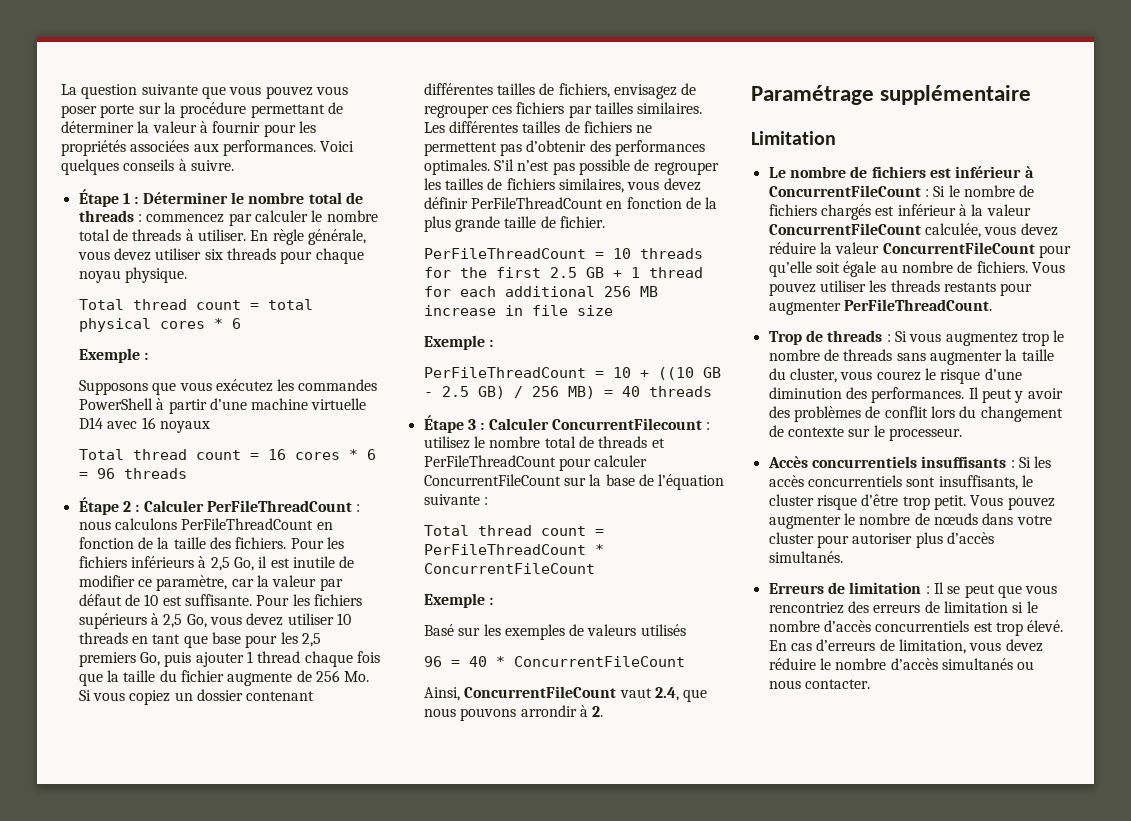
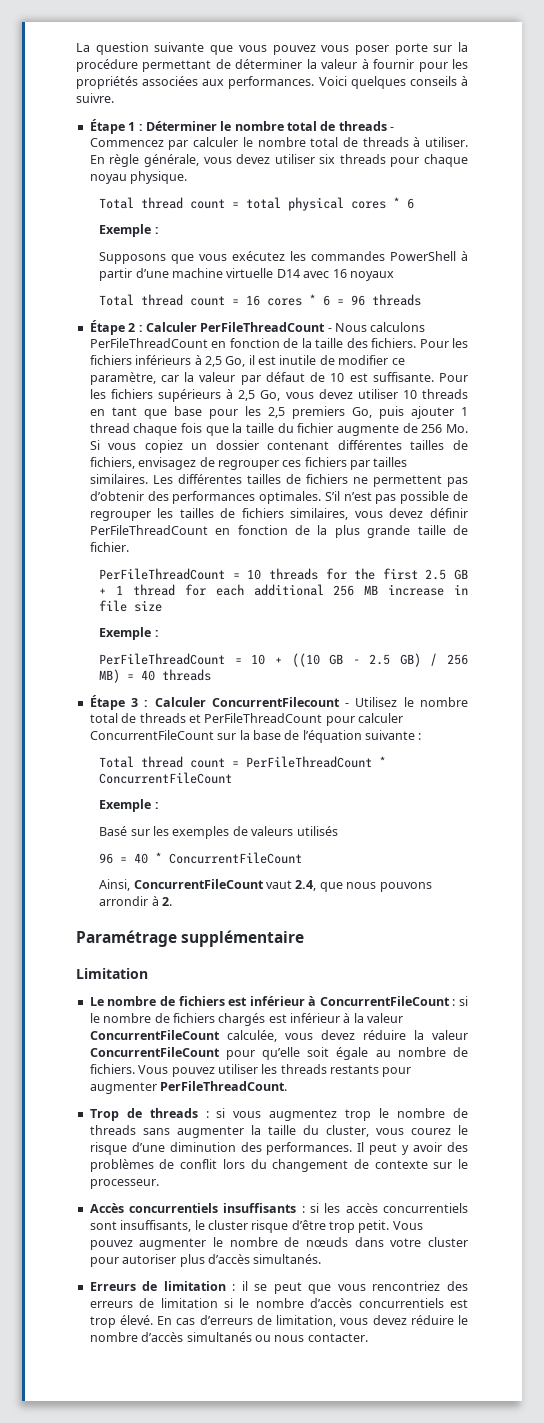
[137,214,225,223] : commencez -> [390,127,395,131] [89,138,164,147] - Commencez
[356,504,361,512] [78,521,111,530] : nous -> [327,323,367,332] - Nous
[706,422,711,430] [423,436,470,449] : utilisez -> [345,697,398,707] - Utilisez
[933,186,946,197] Si -> [459,996,468,1006] si
[894,331,907,342] Si -> [216,1108,226,1118] si
[1018,457,1031,468] Si -> [310,1203,320,1213] si
[933,582,944,594] Il -> [241,1281,248,1291] il

